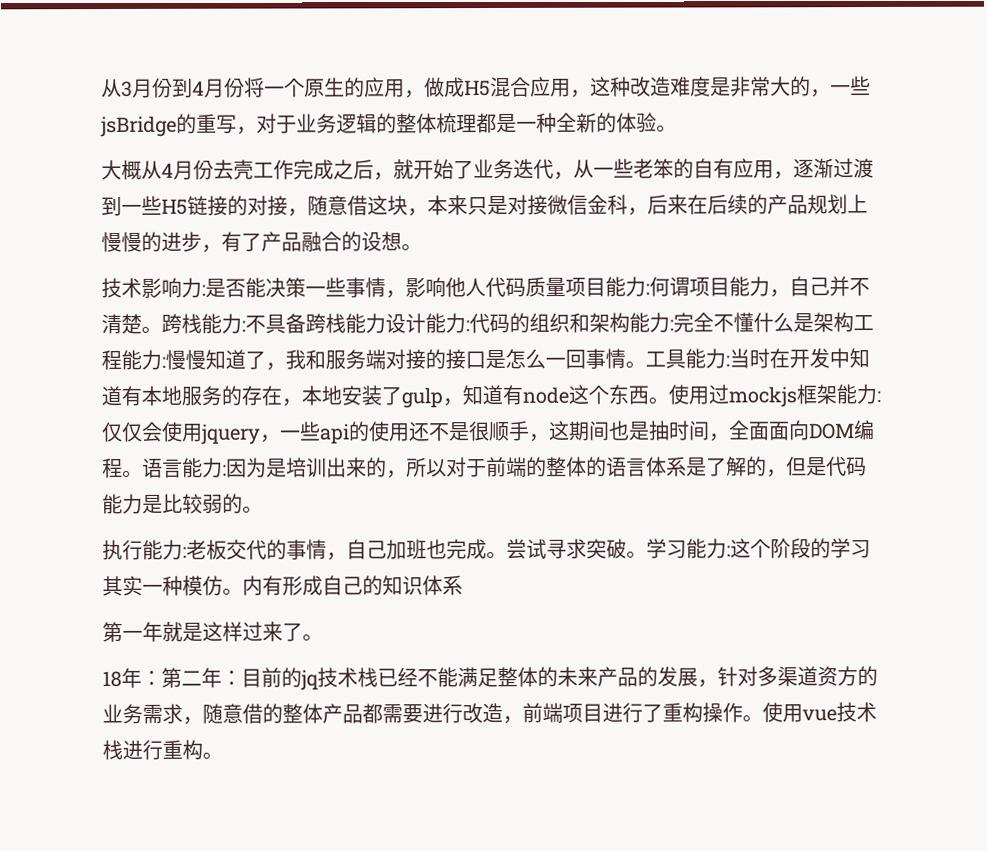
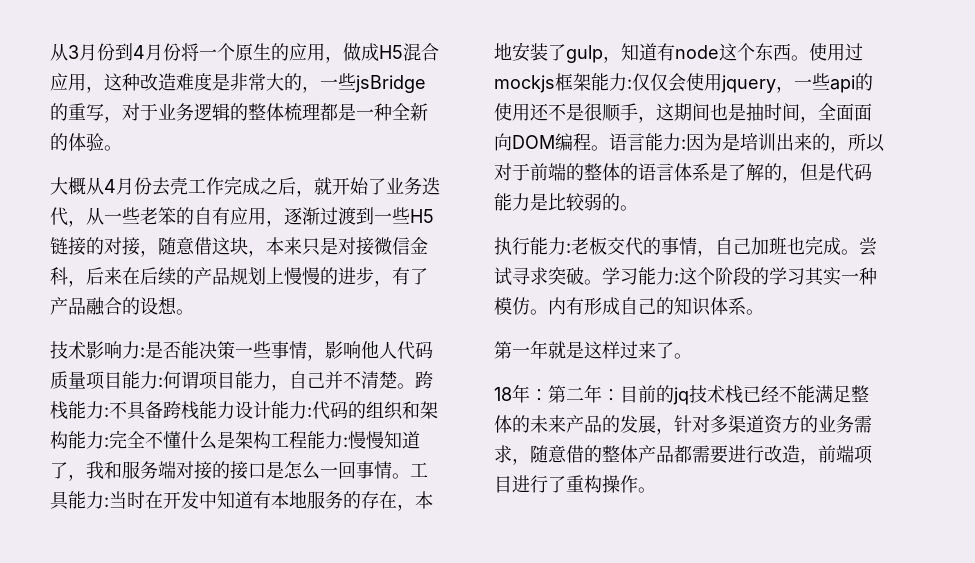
(463, 585) none -> [746,309,764,315] 。
[762,701,877,723] [102,739,223,761] 使用vue技术栈进行重构。 -> (656, 490) none

